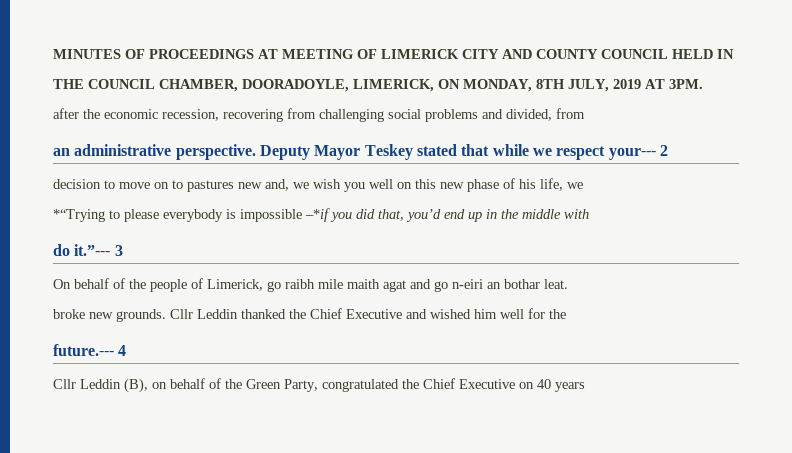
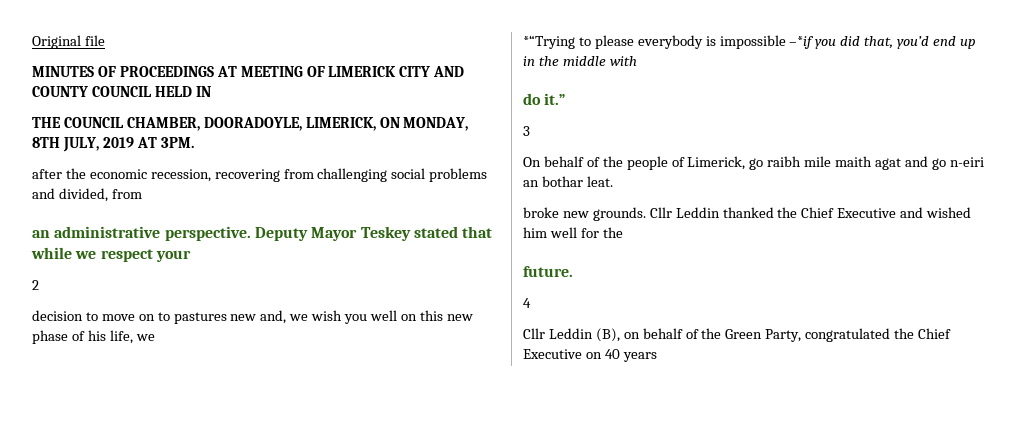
(53, 54) none -> [32,35,105,49] Original file //
[608,148,656,160] your--- -> [155,250,191,262] your //
[74,244,111,256] it.”--- -> [544,93,566,105] it.” //
[53,344,114,356] future.--- -> [523,266,573,277] future. //

